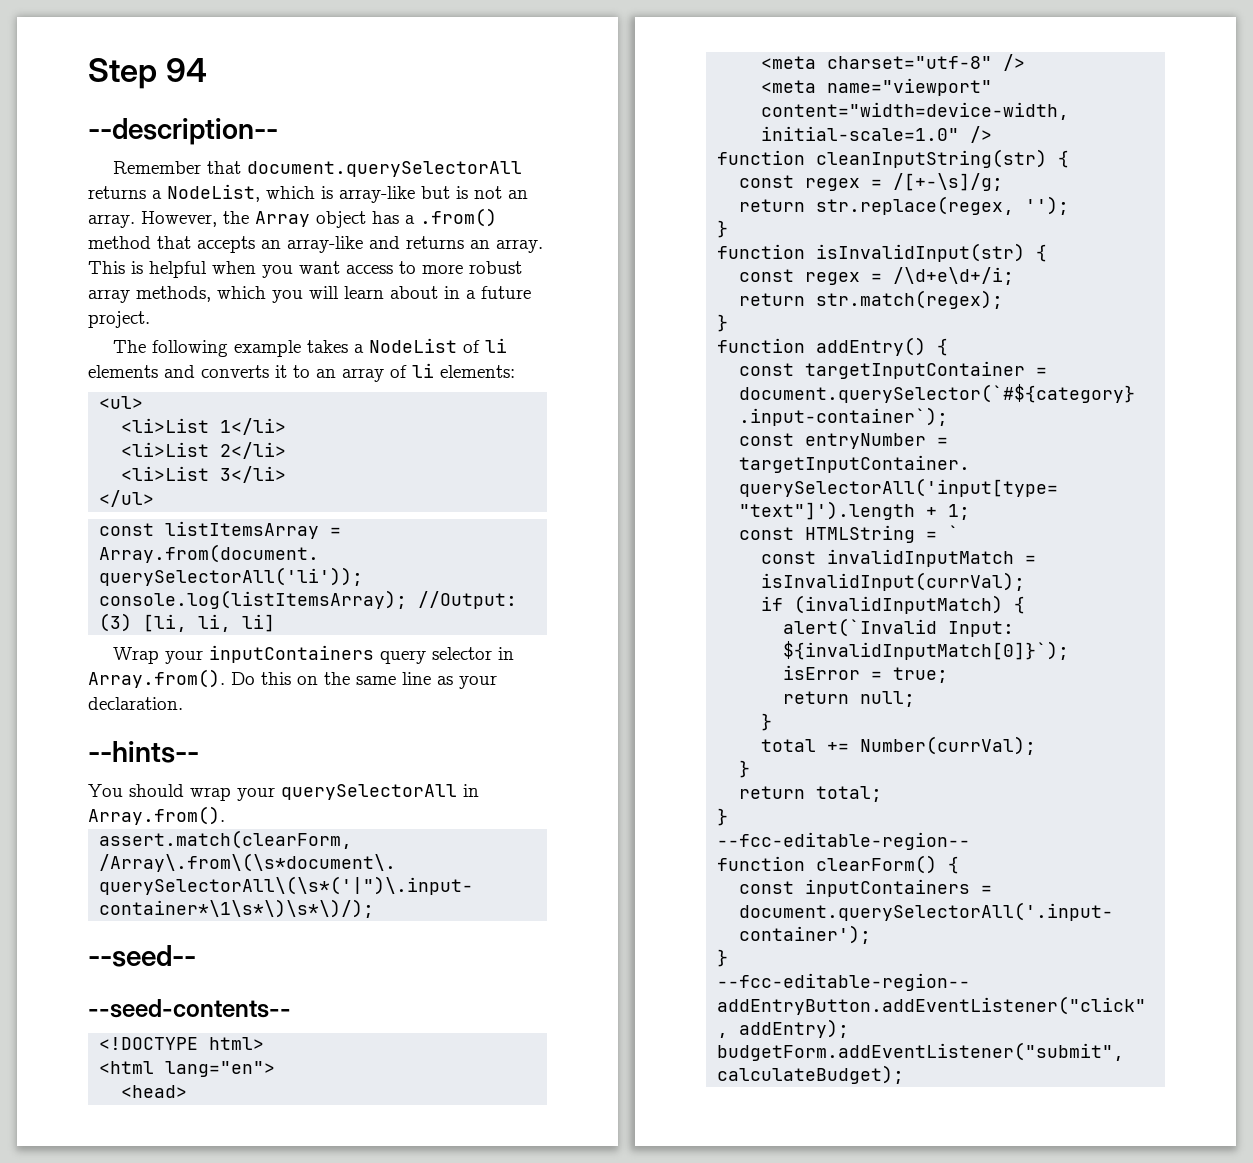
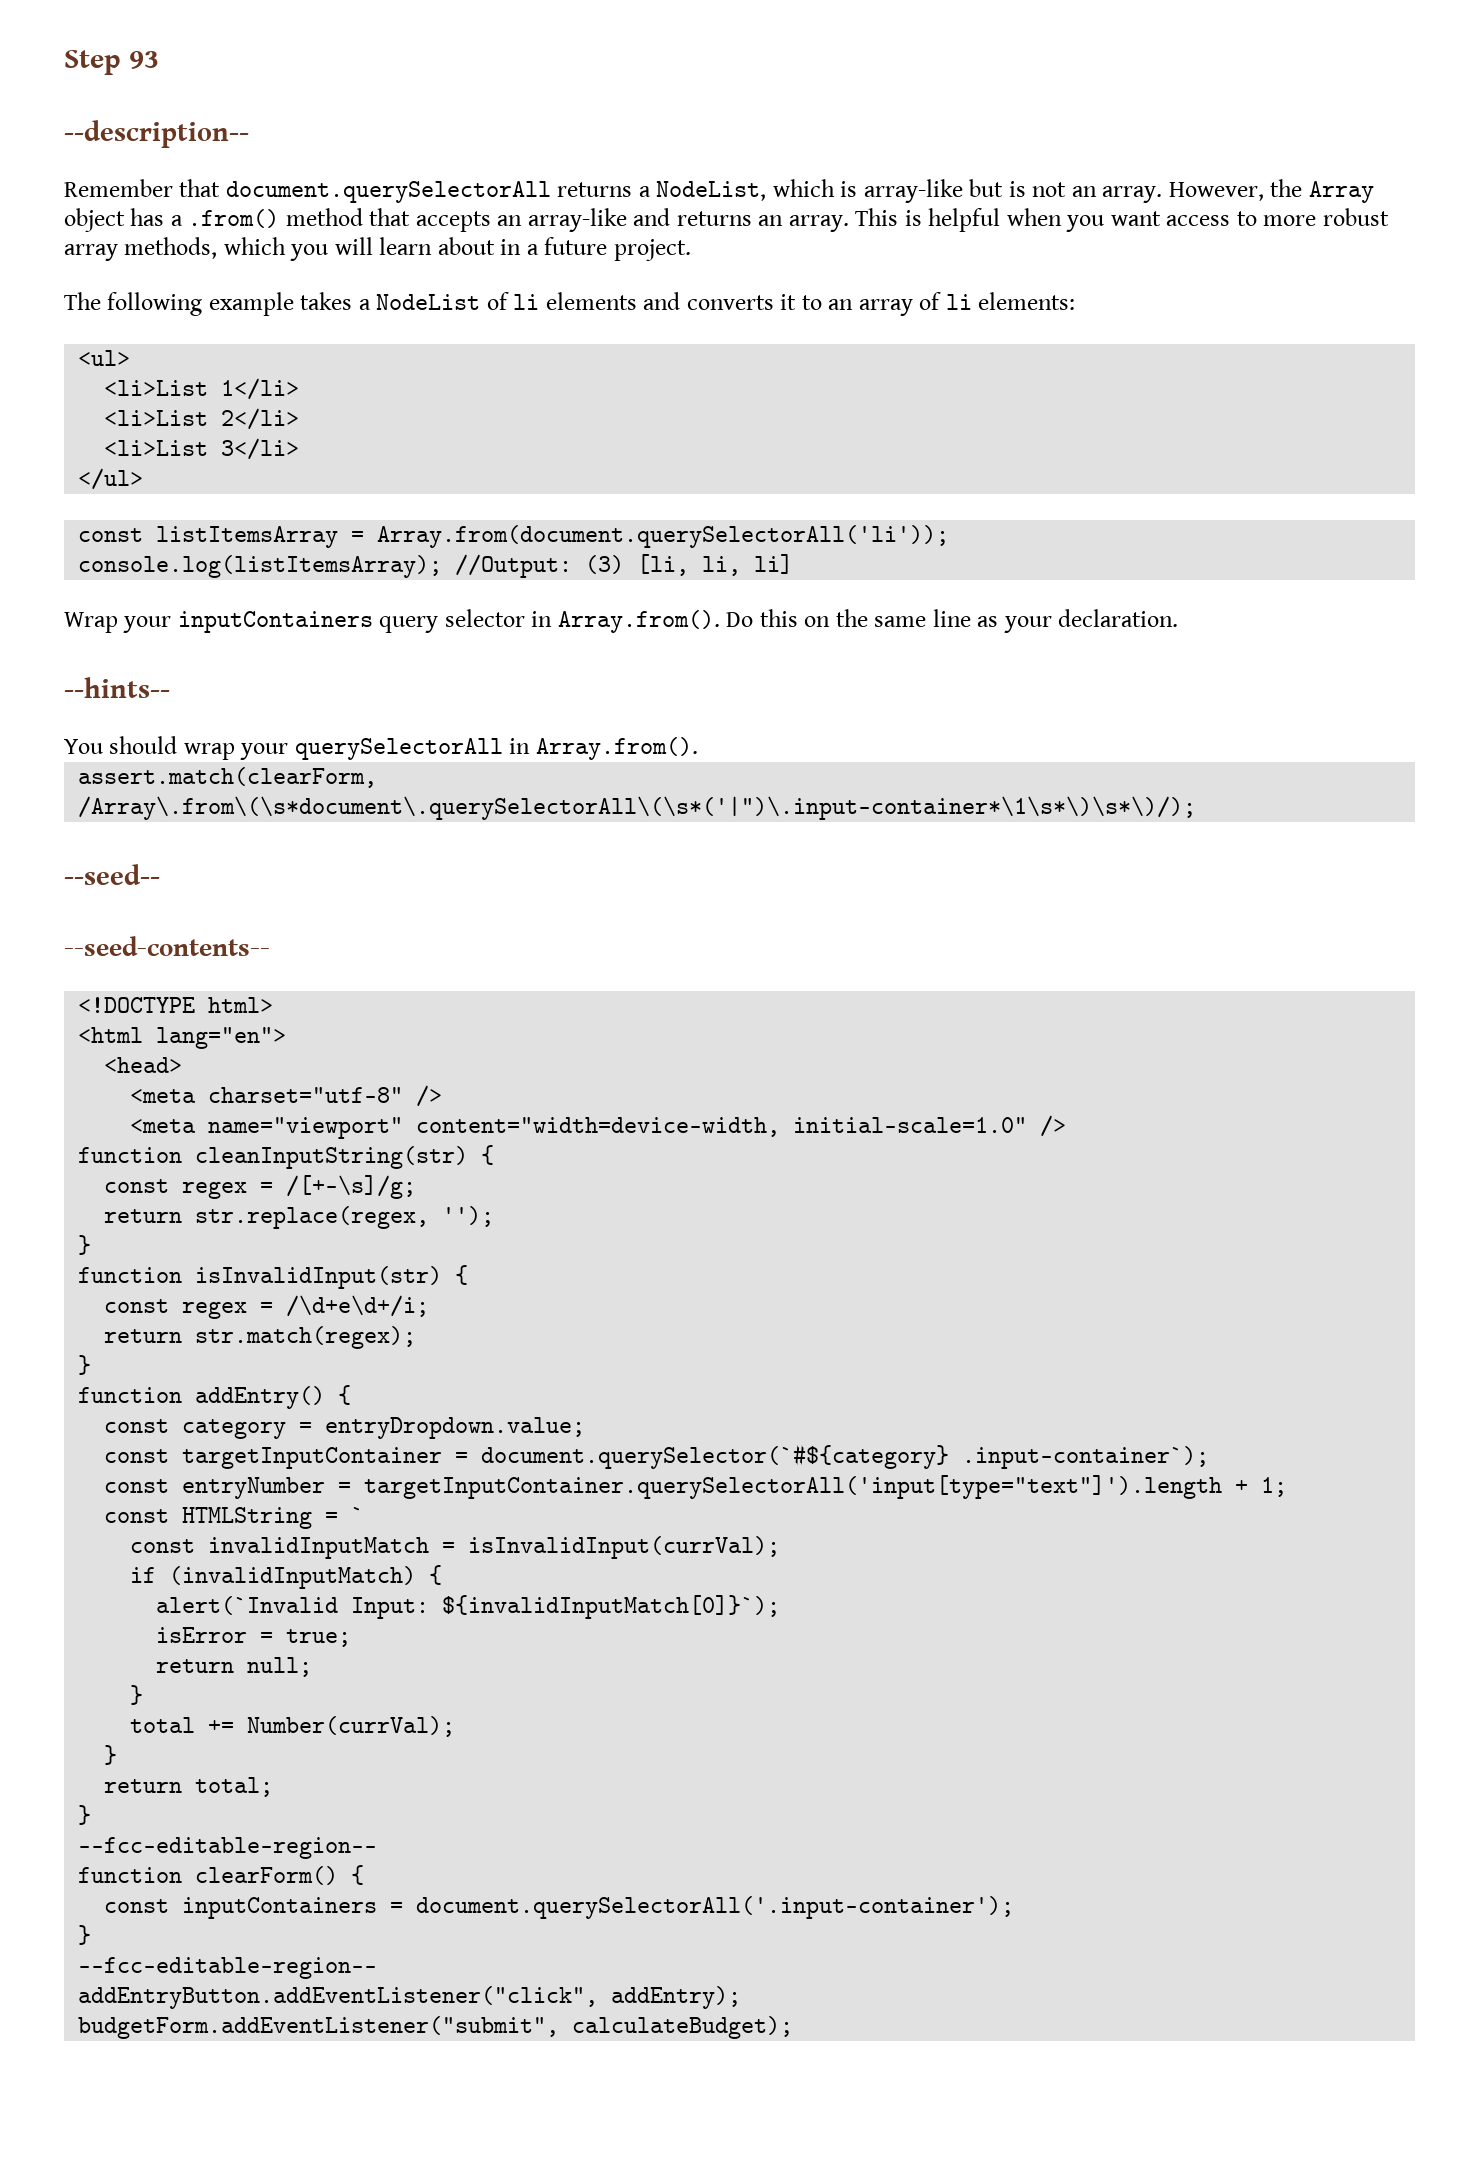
[165,58,207,82] 94 -> [129,51,159,69] 93
(949, 347) none -> [104,1417,586,1439] // const category = entryDropdown.value;

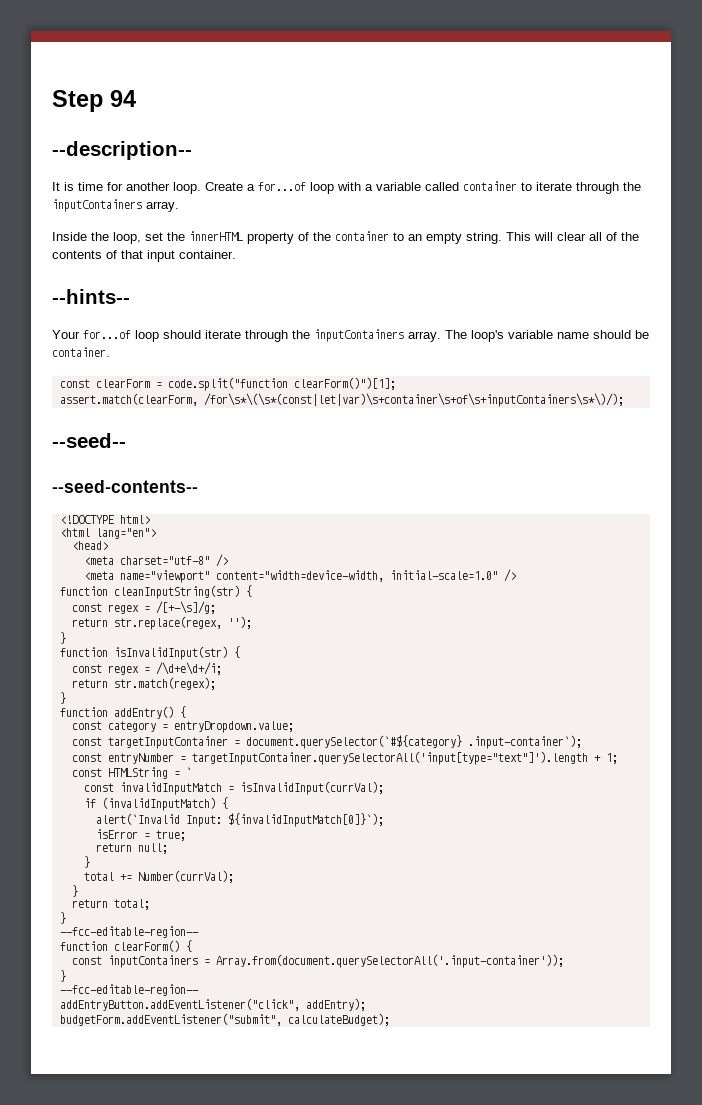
[129,51,159,69] 93 -> [110,90,136,107] 94
[64,179,1374,203] [64,208,1389,232] [64,237,691,261] [64,292,1076,316] [78,350,131,366] [104,378,300,400] [104,408,300,430] [104,438,300,460] [78,468,144,490] [78,525,950,548] [78,554,794,578] [64,609,1179,633] [64,677,170,698] [64,736,698,760] Remember that document.querySelectorAll returns a NodeList, which is array-like but is not an array. However, the Array object has a .from() method that accepts an array-like and returns an array. This is helpful when you want access to more robust array methods, which you will learn about in a future project. // The following example takes a NodeList of li elements and converts it to an array of li elements: // <ul> // <li>List 1</li> // <li>List 2</li> // <li>List 3</li> // </ul> // const listItemsArray = Array.from(document.querySelectorAll('li')); // console.log(listItemsArray); //Output: (3) [li, li, li] // Wrap your inputContainers query selector in Array.from(). Do this on the same line as your declaration. // --hints-- // You should wrap your querySelectorAll in Array.from(). -> [52,181,641,194] [52,199,179,212] [52,231,639,244] [52,250,236,262] [52,289,130,304] [52,329,649,342] [52,347,110,357] [59,377,396,391] It is time for another loop. Create a for...of loop with a variable called container to iterate through the inputContainers array. // Inside the loop, set the innerHTML property of the container to an empty string. This will clear all of the contents of that input container. // --hints-- // Your for...of loop should iterate through the inputContainers array. The loop's variable name should be container. // const clearForm = code.split("function clearForm()")[1];
[78,796,1197,820] /Array\.from\(\s*document\.querySelectorAll\(\s*('|")\.input-container*\1\s*\)\s*\)/); -> [203,393,624,407] /for\s*\(\s*(const|let|var)\s+container\s+of\s+inputContainers\s*\)/);
[416,1896,1015,1919] document.querySelectorAll('.input-container'); -> [215,954,564,968] Array.from(document.querySelectorAll('.input-container'));

